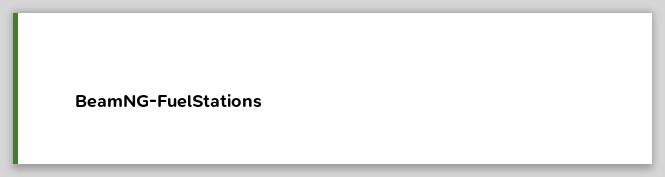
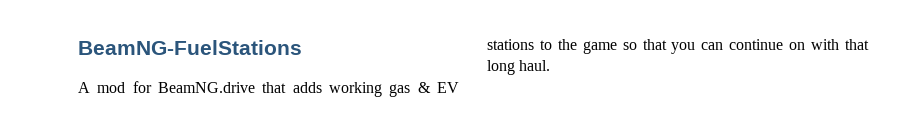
(262, 101) none -> [78,81,459,97] [487,39,869,54] [487,60,551,75] // A mod for BeamNG.drive that adds working gas & EV stations to the game so that you can continue on with that long haul.

